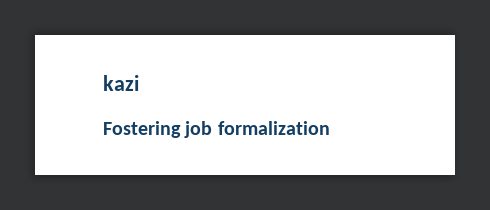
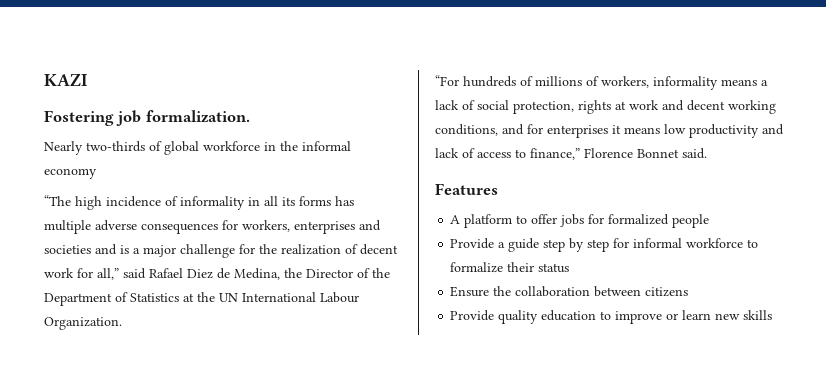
[103,75,139,91] kazi -> [44,73,88,86] KAZI
[217,121,330,135] formalization -> [145,110,250,123] [44,141,351,155] [44,168,97,179] [44,195,354,210] [44,220,381,234] [44,244,398,258] [44,268,390,280] [44,292,359,306] [44,317,122,330] [435,75,768,90] [435,100,776,114] [435,124,784,138] [435,148,707,160] [435,183,498,195] [450,214,710,228] [450,238,759,252] [450,262,570,273] [450,286,689,297] [450,310,773,324] formalization. // Nearly two-thirds of global workforce in the informal economy // “The high incidence of informality in all its forms has multiple adverse consequences for workers, enterprises and societies and is a major challenge for the realization of decent work for all,” said Rafael Diez de Medina, the Director of the Department of Statistics at the UN International Labour Organization. // “For hundreds of millions of workers, informality means a lack of social protection, rights at work and decent working conditions, and for enterprises it means low productivity and lack of access to finance,” Florence Bonnet said. // Features // A platform to offer jobs for formalized people // Provide a guide step by step for informal workforce to formalize their status // Ensure the collaboration between citizens // Provide quality education to improve or learn new skills

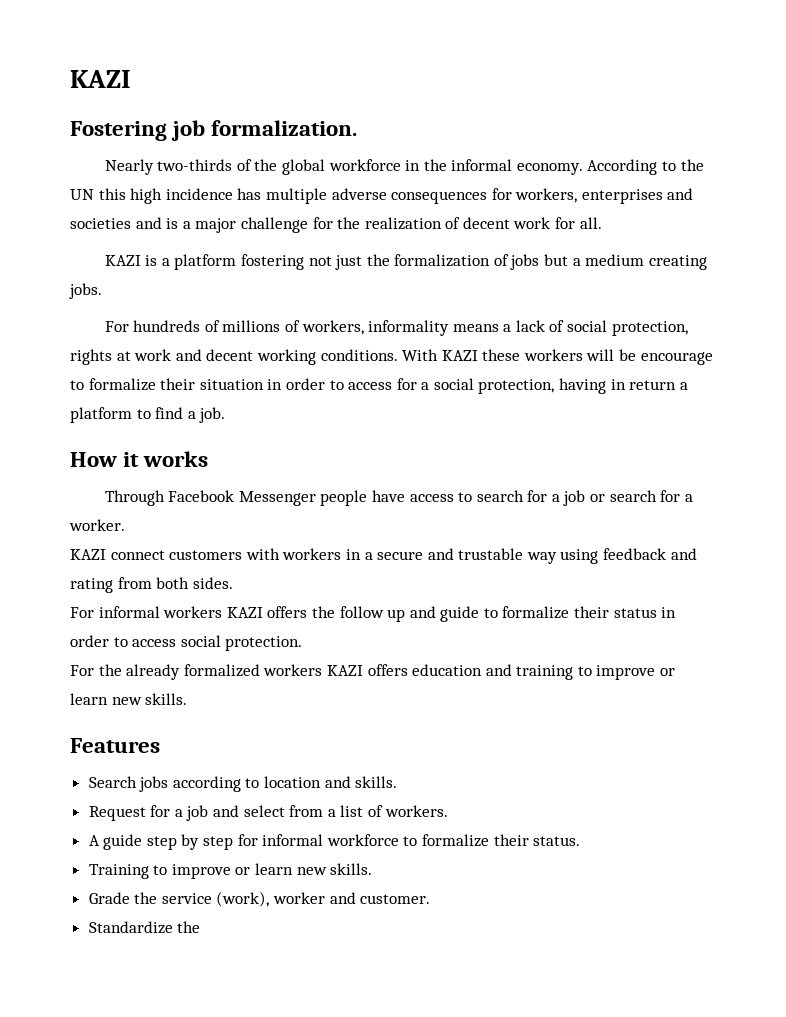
(162, 146) none -> [254,159,278,171] the
[44,168,97,179] [44,195,331,210] economy // “The high incidence of informality in all its forms -> [516,159,704,175] [70,188,233,204] economy. According to the UN this high incidence
[97,268,390,280] [44,292,359,306] [44,317,122,330] [435,75,459,86] all,” said Rafael Diez de Medina, the Director of the Department of Statistics at the UN International Labour Organization. // “For -> [579,217,602,229] [104,254,707,270] [69,283,102,299] [104,321,129,332] all. // KAZI is a platform fostering not just the formalization of jobs but a medium creating jobs. // For
[435,124,784,138] [435,148,707,160] [435,183,498,195] [450,214,710,228] [450,238,506,249] conditions, and for enterprises it means low productivity and lack of access to finance,” Florence Bonnet said. // Features // A platform to offer jobs for formalized people // Provide a -> [320,349,713,365] [70,378,688,394] [70,407,226,423] [70,451,209,467] [104,490,693,506] [69,519,125,531] [70,548,697,564] [70,577,233,593] [70,606,677,622] [70,635,303,651] [70,664,676,680] [70,693,188,705] [70,738,160,753] [88,776,398,792] [88,805,448,821] [88,835,100,846] conditions. With KAZI these workers will be encourage to formalize their situation in order to access for a social protection, having in return a platform to find a job. // How it works // Through Facebook Messenger people have access to search for a job or search for a worker. // KAZI connect customers with workers in a secure and trustable way using feedback and rating from both sides. // For informal workers KAZI offers the follow up and guide to formalize their status in order to access social protection. // For the already formalized workers KAZI offers education and training to improve or learn new skills. // Features // Search jobs according to location and skills. // Request for a job and select from a list of workers. // A
[538,263,570,273] [450,286,689,297] [450,310,773,324] status // Ensure the collaboration between citizens // Provide quality education to improve or learn new skills -> [533,836,581,846] [88,863,373,879] [88,891,431,907] [88,921,201,934] status. // Training to improve or learn new skills. // Grade the service (work), worker and customer. // Standardize the

